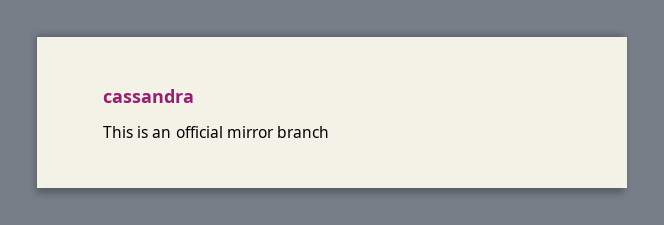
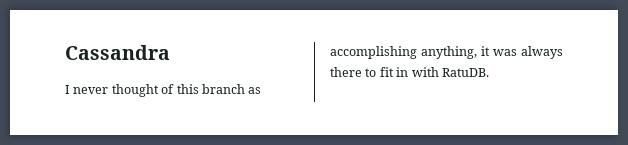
[103,89,194,103] [103,126,329,138] cassandra // This is an official mirror branch -> [65,45,170,60] [65,84,262,97] [330,46,563,59] [330,67,489,77] Cassandra // I never thought of this branch as accomplishing anything, it was always there to fit in with RatuDB.

